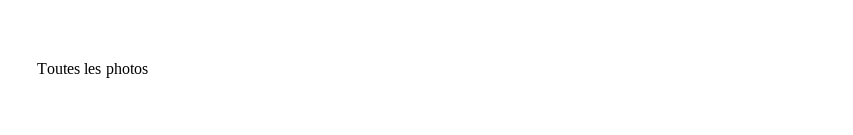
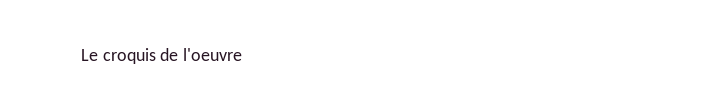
[37,63,148,78] Toutes les photos -> [81,48,243,64] Le croquis de l'oeuvre

